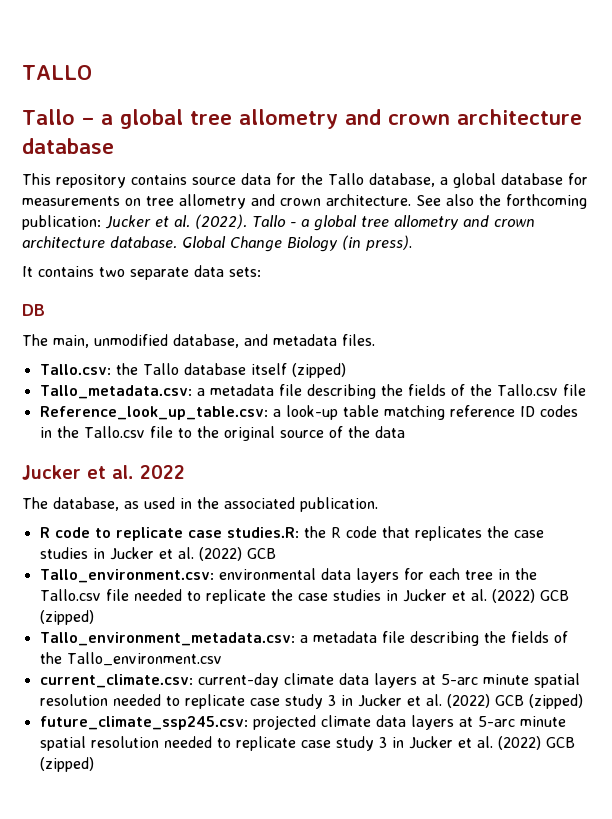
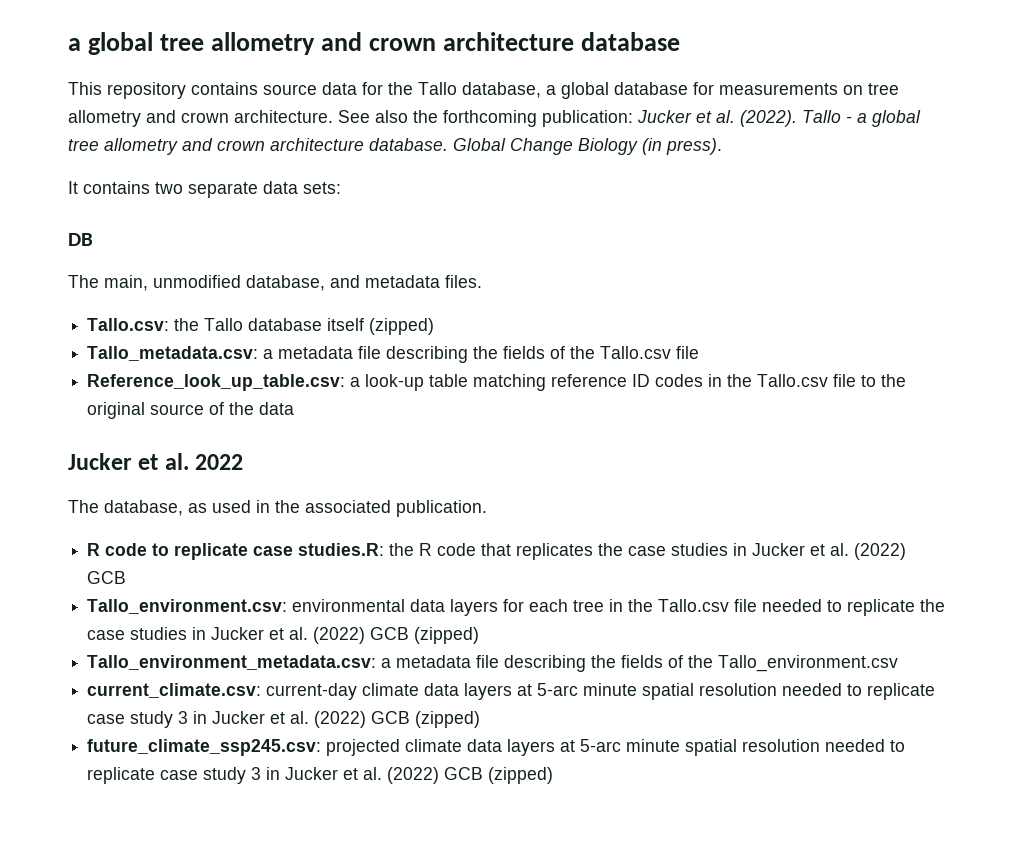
[22,65,92,80] [22,109,94,125] TALLO // Tallo – -> (68, 44) none

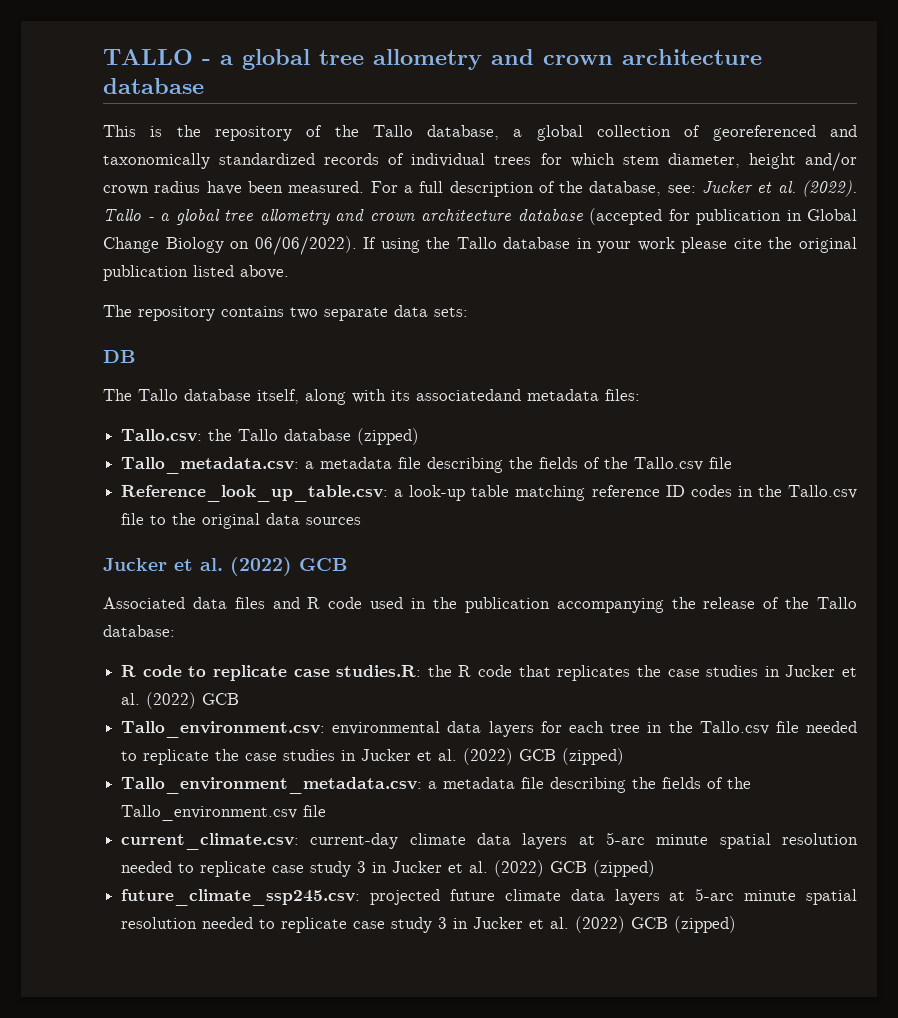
(68, 44) none -> [103,49,211,65] TALLO -
[107,82,383,99] repository contains source data for -> [150,125,323,141] is the repository of
[614,82,899,95] [68,110,633,127] database for measurements on tree allometry and crown architecture. See also the forthcoming publication: -> [597,125,857,141] [103,152,857,171] [103,181,696,197] collection of georeferenced and taxonomically standardized records of individual trees for which stem diameter, height and/or crown radius have been measured. For a full description of the database, see:
[369,138,722,155] [68,181,78,194] database. Global Change Biology (in press). // It -> [517,208,857,225] [103,236,857,255] [103,265,289,281] [103,305,215,321] database (accepted for publication in Global Change Biology on 06/06/2022). If using the Tallo database in your work please cite the original publication listed above. // The repository
[104,275,482,291] main, unmodified database, and metadata files. -> [138,389,640,405] Tallo database itself, along with its associatedand metadata files:
[327,318,365,331] itself -> (352, 435) none
[150,402,295,415] [68,453,244,470] [68,500,487,517] source of the data // Jucker et al. 2022 // The database, as used in the associated publication. -> [266,513,362,525] [103,557,348,576] [103,597,858,613] [103,625,175,637] data sources // Jucker et al. (2022) GCB // Associated data files and R code used in the publication accompanying the release of the Tallo database:
(899, 663) none -> [303,805,327,817] file
(401, 747) none -> [449,889,495,901] future

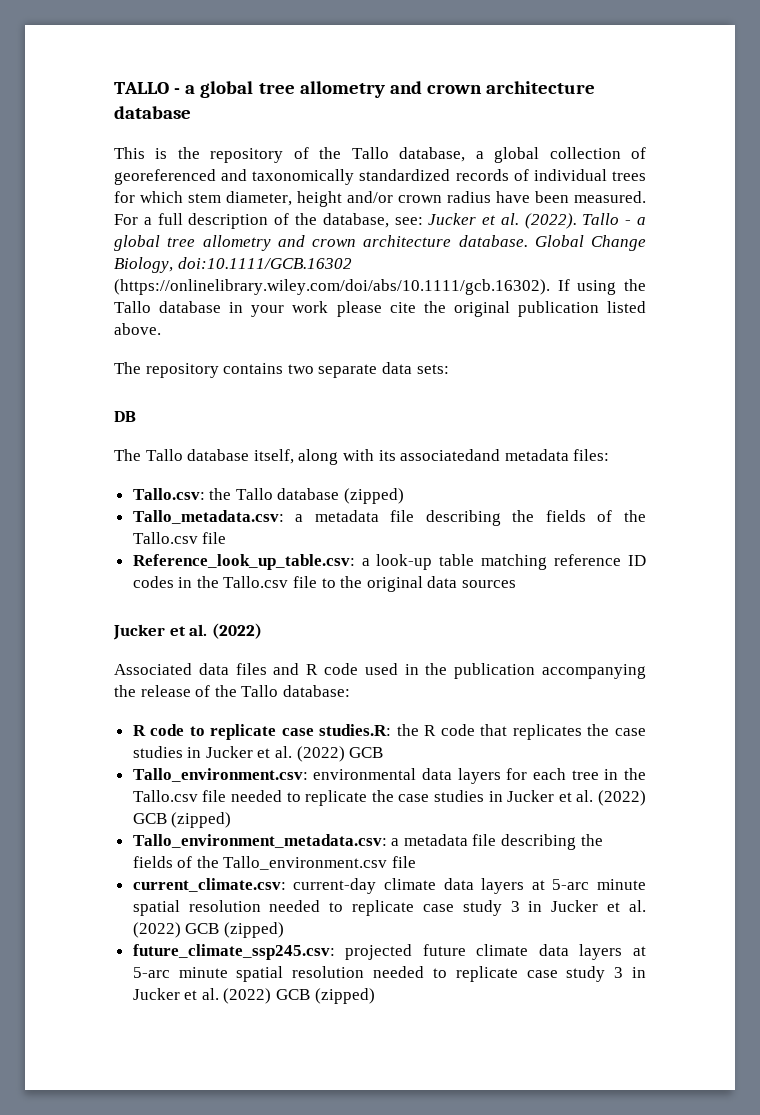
[517,208,857,225] [103,236,357,255] database (accepted for publication in Global Change Biology on 06/06/2022). -> [458,235,646,251] [114,257,352,273] [114,279,550,295] database. Global Change Biology, doi:10.1111/GCB.16302 (https://onlinelibrary.wiley.com/doi/abs/10.1111/gcb.16302).
[299,558,348,571] GCB -> (262, 631) none

